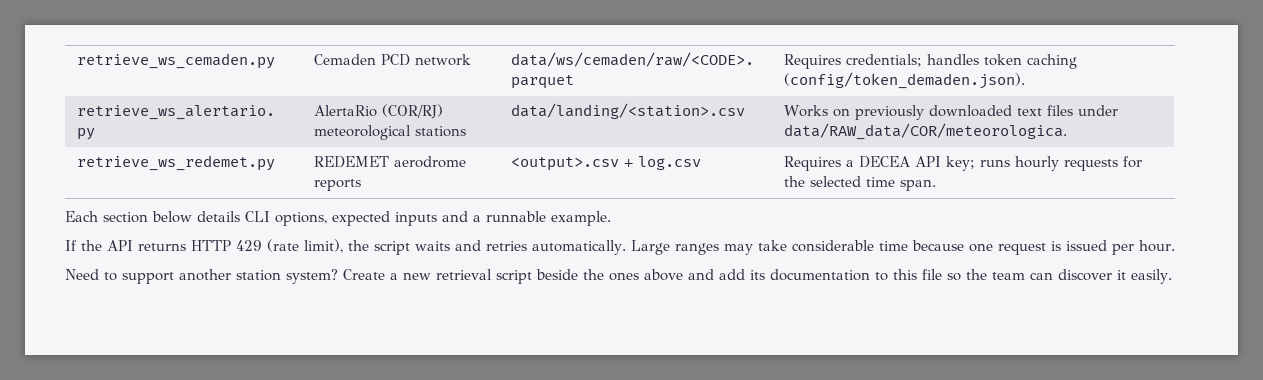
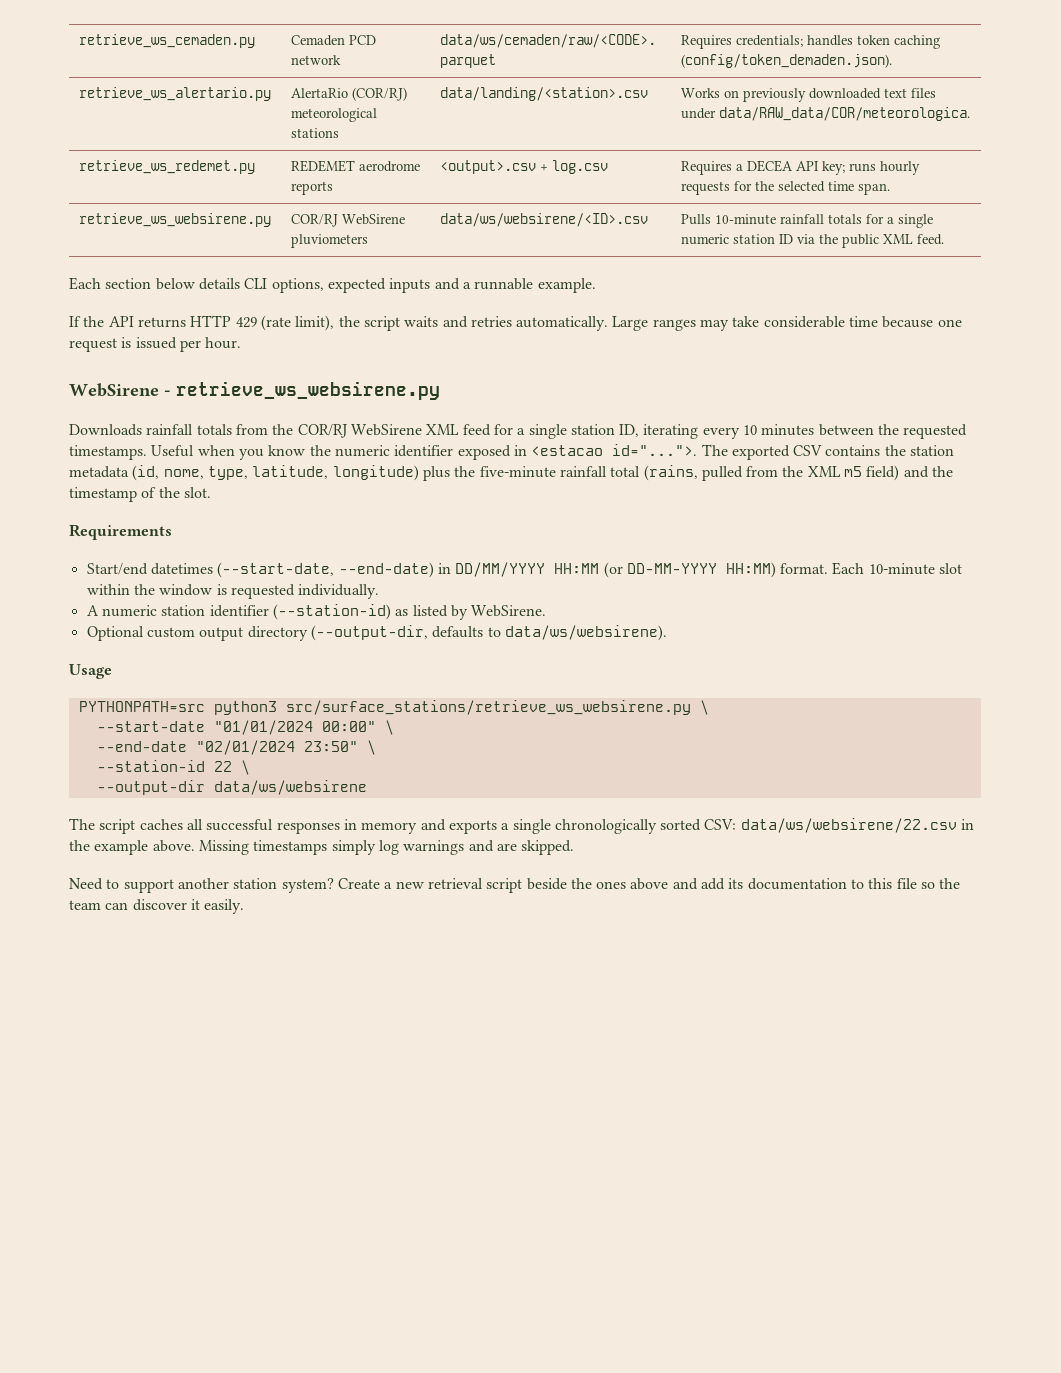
(936, 185) none -> [78,213,271,227] [290,214,405,227] [290,234,368,248] [439,213,648,227] [680,214,933,228] [680,234,944,248] // retrieve_ws_websirene.py | COR/RJ WebSirene pluviometers | data/ws/websirene/<ID>.csv | Pulls 10-minute rainfall totals for a single numeric station ID via the public XML feed.
(1175, 246) none -> [69,381,440,400] [69,424,968,439] [69,444,955,460] [69,465,954,481] [69,487,211,502] [69,524,172,540] [86,562,963,578] [86,584,380,599] [86,604,547,620] [86,625,667,641] [69,664,112,679] [78,700,709,715] [96,720,394,735] [96,740,376,755] [96,760,250,775] [96,780,367,795] [69,818,975,834] [69,840,575,855] // WebSirene - retrieve_ws_websirene.py // Downloads rainfall totals from the COR/RJ WebSirene XML feed for a single station ID, iterating every 10 minutes between the requested timestamps. Useful when you know the numeric identifier exposed in <estacao id="...">. The exported CSV contains the station metadata (id, nome, type, latitude, longitude) plus the five-minute rainfall total (rains, pulled from the XML m5 field) and the timestamp of the slot. // Requirements // Start/end datetimes (--start-date, --end-date) in DD/MM/YYYY HH:MM (or DD-MM-YYYY HH:MM) format. Each 10-minute slot within the window is requested individually. // A numeric station identifier (--station-id) as listed by WebSirene. // Optional custom output directory (--output-dir, defaults to data/ws/websirene). // Usage // PYTHONPATH=src python3 src/surface_stations/retrieve_ws_websirene.py \ // --start-date "01/01/2024 00:00" \ // --end-date "02/01/2024 23:50" \ // --station-id 22 \ // --output-dir data/ws/websirene // The script caches all successful responses in memory and exports a single chronologically sorted CSV: data/ws/websirene/22.csv in the example above. Missing timestamps simply log warnings and are skipped.

